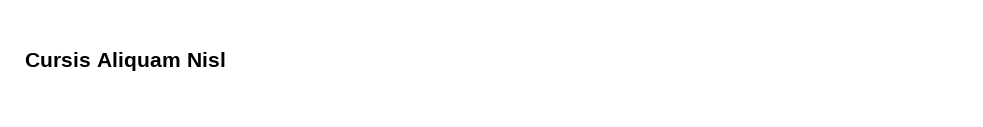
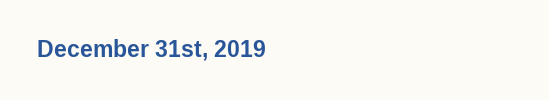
[25,52,226,71] Cursis Aliquam Nisl -> [37,39,267,61] December 31st, 2019

